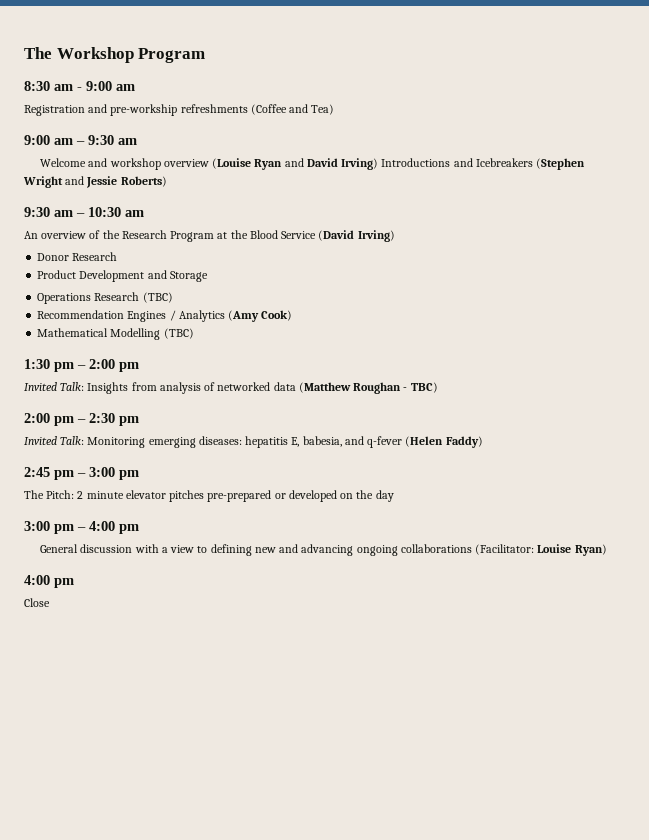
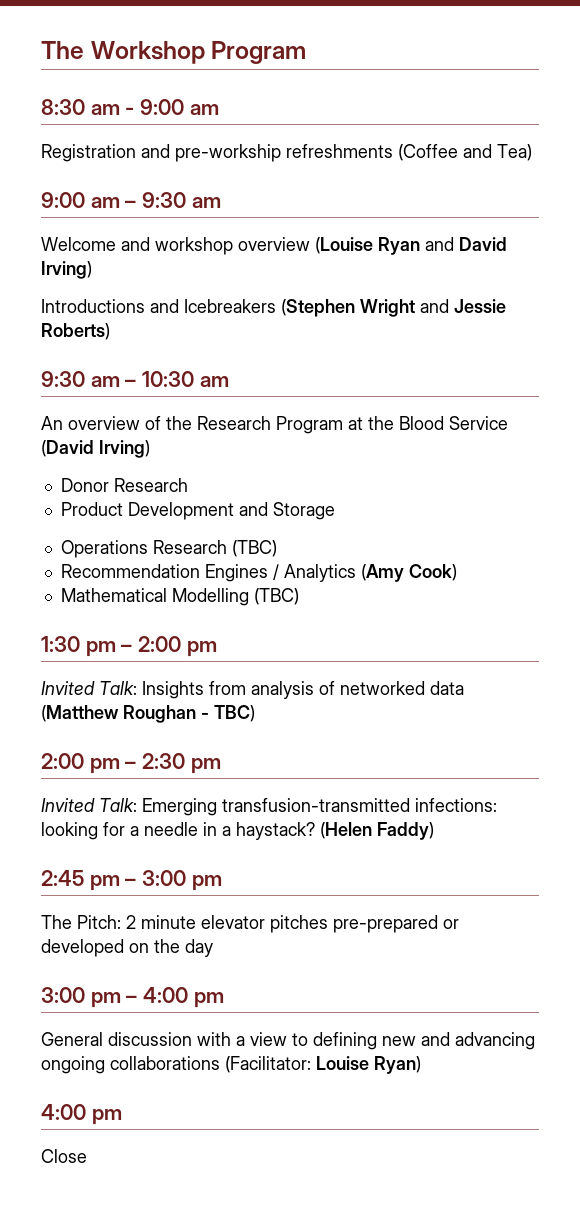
(379, 164) none -> (92, 270) //
[87,436,403,448] Monitoring emerging diseases: hepatitis E, babesia, and q-fever -> [142,798,497,816] [41,822,315,840] Emerging transfusion-transmitted infections: looking for a needle in a haystack?

